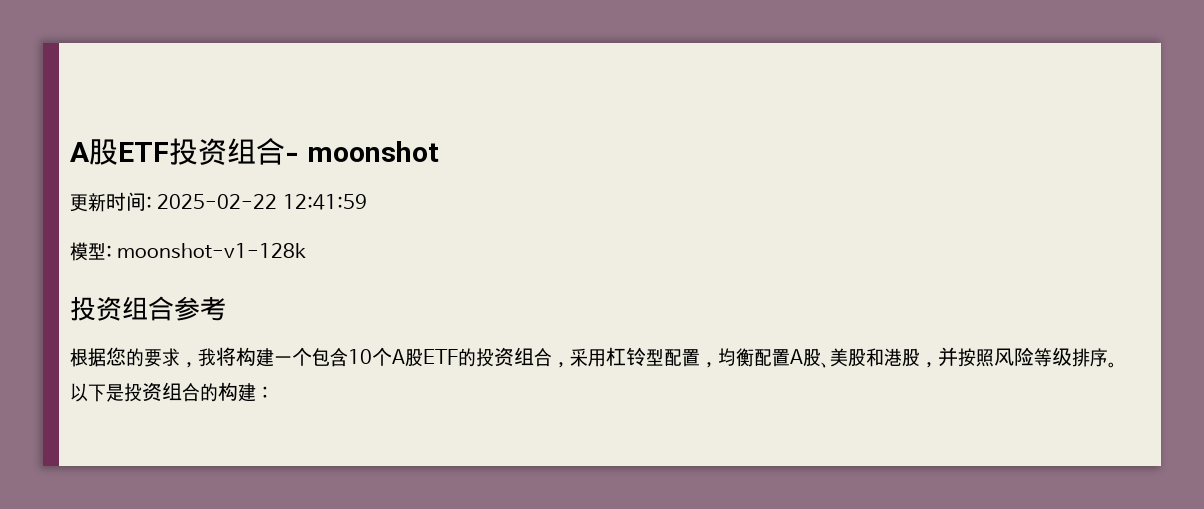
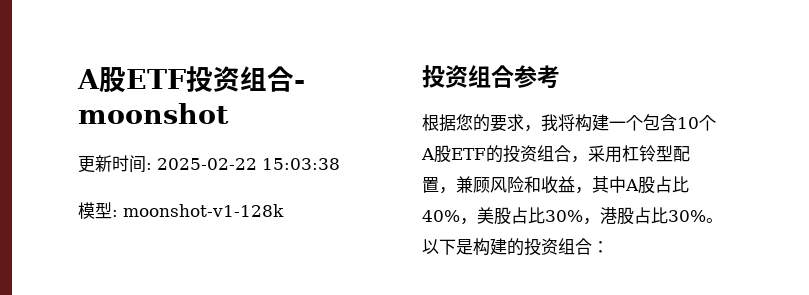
[282,194,367,210] 12:41:59 -> [262,158,340,170] 15:03:38
[718,347,1108,368] 均衡配置A股、美股和港股，并按照风险等级排序 -> [456,176,689,194] [422,207,706,225] 兼顾风险和收益，其中A股占比40%，美股占比30%，港股占比30%
[124,382,256,402] 投资组合的构建 -> [473,238,592,256] 构建的投资组合

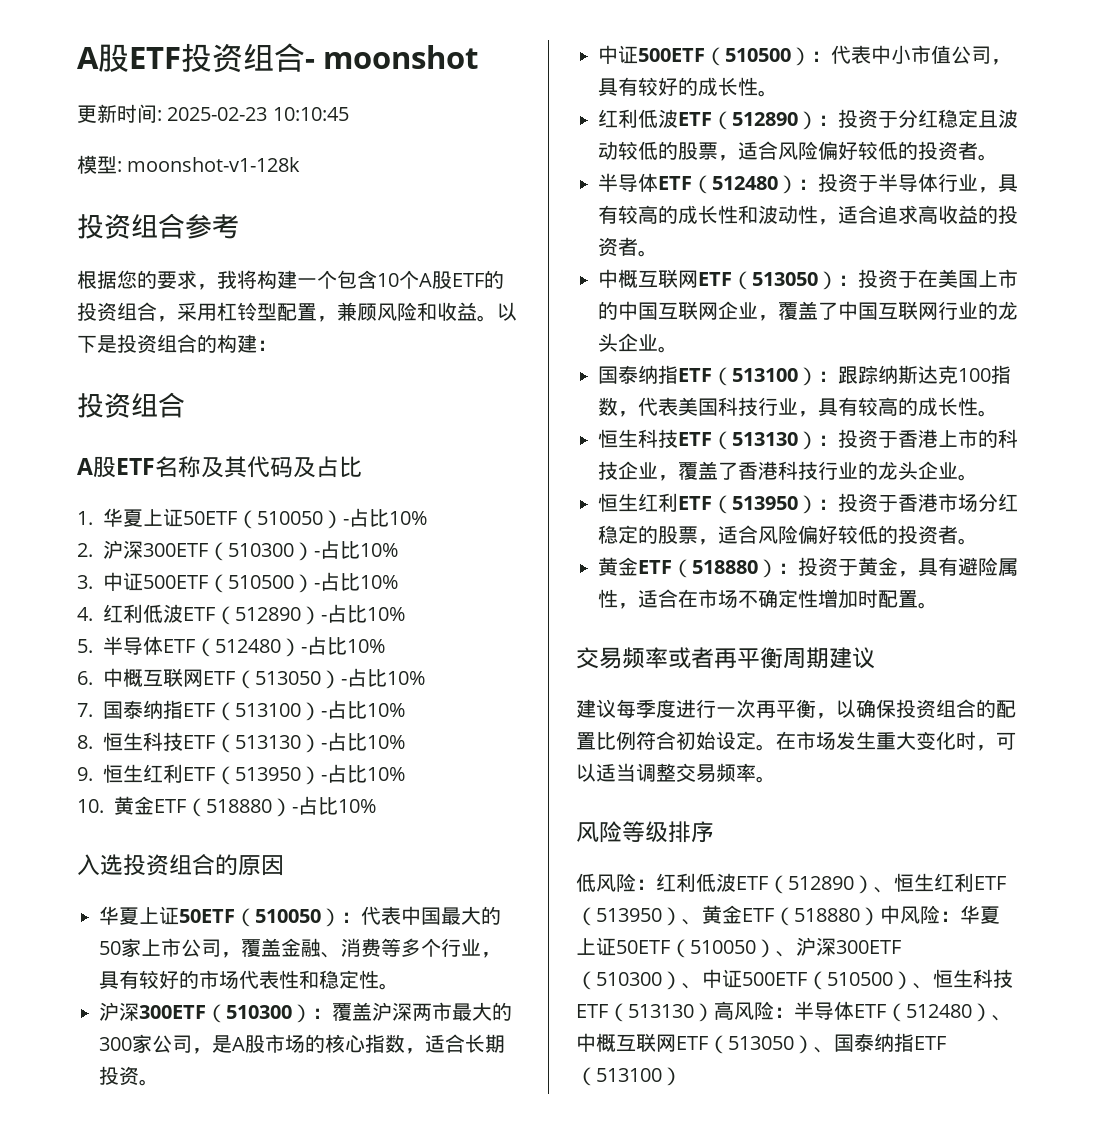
[157,158,340,170] 2025-02-22 15:03:38 -> [167,107,349,121] 2025-02-23 10:10:45
[575,176,689,194] [422,207,706,225] ，其中A股占比40%，美股占比30%，港股占比30% -> (477, 311) none
[473,238,609,256] 构建的投资组合： -> [117,334,277,354] [77,392,185,418] [77,456,362,478] [77,508,428,529] [77,540,399,561] [77,572,399,593] [77,604,406,625] [77,636,386,657] [77,668,426,689] [77,700,406,721] [77,732,406,753] [77,764,406,785] [77,796,376,817] [77,854,284,876] [99,906,501,927] [99,938,501,958] [99,970,399,990] [99,1002,512,1023] [99,1034,505,1054] [99,1066,159,1086] [598,45,1011,66] [598,77,778,97] [598,109,1018,130] [598,141,998,161] [598,173,1018,194] [598,205,1018,225] [598,237,658,257] [598,269,1018,290] [598,301,1018,321] [598,333,678,353] [598,365,1011,386] [598,397,998,417] [598,429,1018,450] [598,461,978,481] [598,493,1018,514] [598,525,978,545] [598,557,1018,578] [598,589,938,609] [576,647,875,669] [576,699,1016,719] [576,731,1016,751] [576,763,776,783] [576,821,714,843] [576,873,1006,894] [576,905,1000,926] [576,937,901,958] [576,969,1013,990] [576,1001,1012,1022] [576,1033,946,1054] [576,1067,682,1086] 投资组合的构建： // 投资组合 // A股ETF名称及其代码及占比 // 1.华夏上证50ETF（510050）-占比10% // 2.沪深300ETF（510300）-占比10% // 3.中证500ETF（510500）-占比10% // 4.红利低波ETF（512890）-占比10% // 5.半导体ETF（512480）-占比10% // 6.中概互联网ETF（513050）-占比10% // 7.国泰纳指ETF（513100）-占比10% // 8.恒生科技ETF（513130）-占比10% // 9.恒生红利ETF（513950）-占比10% // 10.黄金ETF（518880）-占比10% // 入选投资组合的原因 // 华夏上证50ETF（510050）：代表中国最大的50家上市公司，覆盖金融、消费等多个行业，具有较好的市场代表性和稳定性。 // 沪深300ETF（510300）：覆盖沪深两市最大的300家公司，是A股市场的核心指数，适合长期投资。 // 中证500ETF（510500）：代表中小市值公司，具有较好的成长性。 // 红利低波ETF（512890）：投资于分红稳定且波动较低的股票，适合风险偏好较低的投资者。 // 半导体ETF（512480）：投资于半导体行业，具有较高的成长性和波动性，适合追求高收益的投资者。 // 中概互联网ETF（513050）：投资于在美国上市的中国互联网企业，覆盖了中国互联网行业的龙头企业。 // 国泰纳指ETF（513100）：跟踪纳斯达克100指数，代表美国科技行业，具有较高的成长性。 // 恒生科技ETF（513130）：投资于香港上市的科技企业，覆盖了香港科技行业的龙头企业。 // 恒生红利ETF（513950）：投资于香港市场分红稳定的股票，适合风险偏好较低的投资者。 // 黄金ETF（518880）：投资于黄金，具有避险属性，适合在市场不确定性增加时配置。 // 交易频率或者再平衡周期建议 // 建议每季度进行一次再平衡，以确保投资组合的配置比例符合初始设定。在市场发生重大变化时，可以适当调整交易频率。 // 风险等级排序 // 低风险：红利低波ETF（512890）、恒生红利ETF（513950）、黄金ETF（518880）中风险：华夏上证50ETF（510050）、沪深300ETF（510300）、中证500ETF（510500）、恒生科技ETF（513130）高风险：半导体ETF（512480）、中概互联网ETF（513050）、国泰纳指ETF（513100）

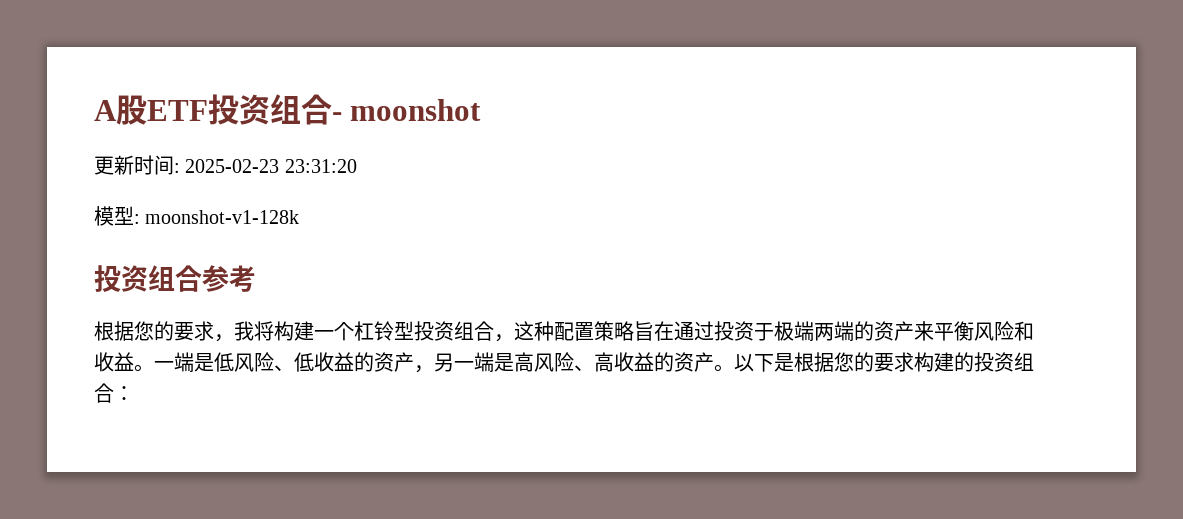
[272,107,349,121] 10:10:45 -> [284,159,357,173] 23:31:20
[337,270,504,289] [77,302,517,322] [77,334,277,354] [77,392,185,418] [77,456,362,478] [77,508,428,529] [77,540,399,561] [77,572,399,593] [77,604,406,625] [77,636,386,657] [77,668,426,689] [77,700,406,721] [77,732,406,753] [77,764,406,785] [77,796,376,817] [77,854,284,876] [99,906,501,927] [99,938,501,958] [99,970,399,990] [99,1002,512,1023] [99,1034,505,1054] [99,1066,159,1086] [598,45,1011,66] [598,77,778,97] [598,109,1018,130] [598,141,998,161] [598,173,1018,194] [598,205,1018,225] [598,237,658,257] [598,269,1018,290] [598,301,1018,321] [598,333,678,353] [598,365,1011,386] [598,397,998,417] [598,429,1018,450] [598,461,978,481] [598,493,1018,514] [598,525,978,545] [598,557,1018,578] [598,589,938,609] [576,647,875,669] [576,699,1016,719] [576,731,1016,751] [576,763,776,783] [576,821,714,843] [576,873,1006,894] [576,905,1000,926] [576,937,901,958] [576,969,1013,990] [576,1001,1012,1022] [576,1033,946,1054] [576,1067,682,1086] 包含10个A股ETF的投资组合，采用杠铃型配置，兼顾风险和收益。以下是投资组合的构建： // 投资组合 // A股ETF名称及其代码及占比 // 1.华夏上证50ETF（510050）-占比10% // 2.沪深300ETF（510300）-占比10% // 3.中证500ETF（510500）-占比10% // 4.红利低波ETF（512890）-占比10% // 5.半导体ETF（512480）-占比10% // 6.中概互联网ETF（513050）-占比10% // 7.国泰纳指ETF（513100）-占比10% // 8.恒生科技ETF（513130）-占比10% // 9.恒生红利ETF（513950）-占比10% // 10.黄金ETF（518880）-占比10% // 入选投资组合的原因 // 华夏上证50ETF（510050）：代表中国最大的50家上市公司，覆盖金融、消费等多个行业，具有较好的市场代表性和稳定性。 // 沪深300ETF（510300）：覆盖沪深两市最大的300家公司，是A股市场的核心指数，适合长期投资。 // 中证500ETF（510500）：代表中小市值公司，具有较好的成长性。 // 红利低波ETF（512890）：投资于分红稳定且波动较低的股票，适合风险偏好较低的投资者。 // 半导体ETF（512480）：投资于半导体行业，具有较高的成长性和波动性，适合追求高收益的投资者。 // 中概互联网ETF（513050）：投资于在美国上市的中国互联网企业，覆盖了中国互联网行业的龙头企业。 // 国泰纳指ETF（513100）：跟踪纳斯达克100指数，代表美国科技行业，具有较高的成长性。 // 恒生科技ETF（513130）：投资于香港上市的科技企业，覆盖了香港科技行业的龙头企业。 // 恒生红利ETF（513950）：投资于香港市场分红稳定的股票，适合风险偏好较低的投资者。 // 黄金ETF（518880）：投资于黄金，具有避险属性，适合在市场不确定性增加时配置。 // 交易频率或者再平衡周期建议 // 建议每季度进行一次再平衡，以确保投资组合的配置比例符合初始设定。在市场发生重大变化时，可以适当调整交易频率。 // 风险等级排序 // 低风险：红利低波ETF（512890）、恒生红利ETF（513950）、黄金ETF（518880）中风险：华夏上证50ETF（510050）、沪深300ETF（510300）、中证500ETF（510500）、恒生科技ETF（513130）高风险：半导体ETF（512480）、中概互联网ETF（513050）、国泰纳指ETF（513100） -> [354,321,1034,342] [94,352,1034,373] [94,383,134,403] 杠铃型投资组合，这种配置策略旨在通过投资于极端两端的资产来平衡风险和收益。一端是低风险、低收益的资产，另一端是高风险、高收益的资产。以下是根据您的要求构建的投资组合：

